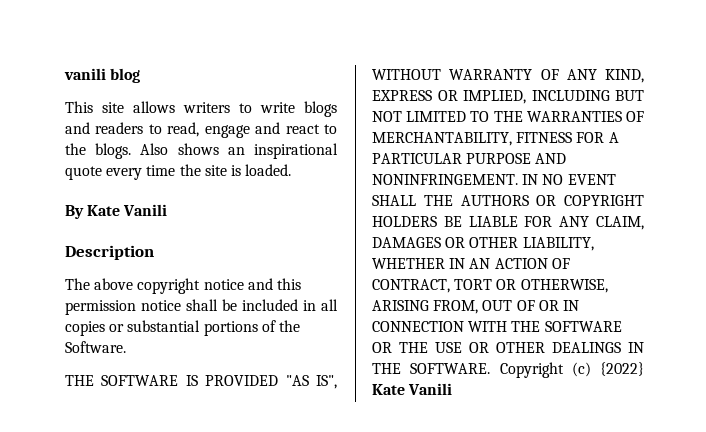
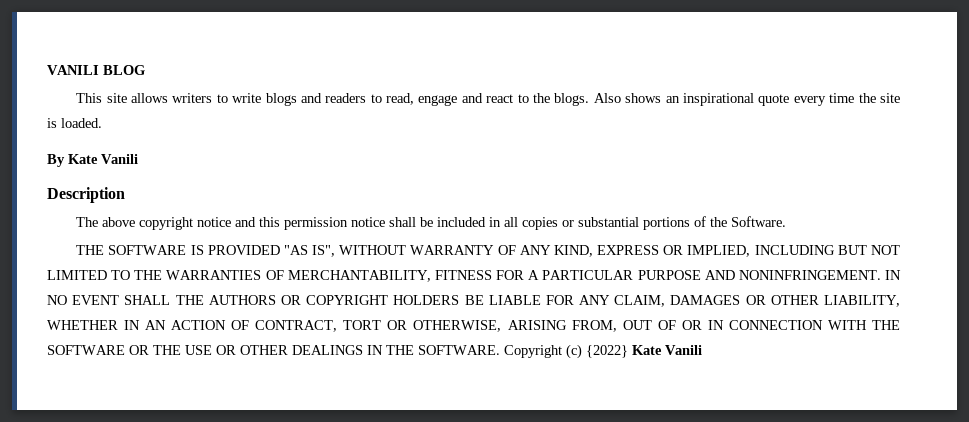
[64,68,141,83] vanili blog -> [47,65,145,75] VANILI BLOG

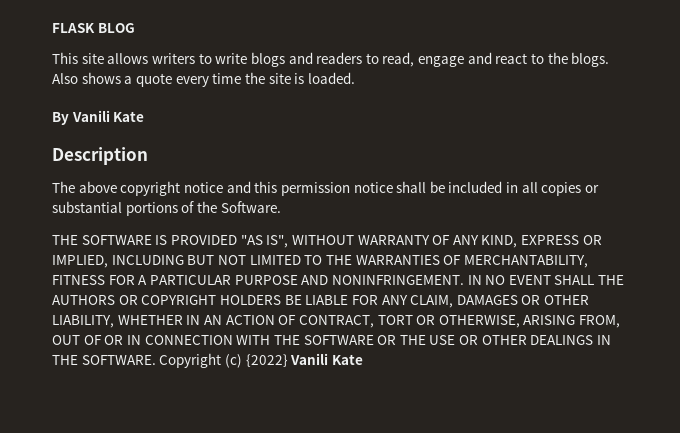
[47,65,99,75] VANILI -> [52,23,95,33] FLASK
[665,93,755,106] an inspirational -> [124,76,133,84] a
[68,154,138,164] Kate Vanili -> [71,110,145,122] Vanili Kate
[632,345,702,355] Kate Vanili -> [290,353,363,365] Vanili Kate

